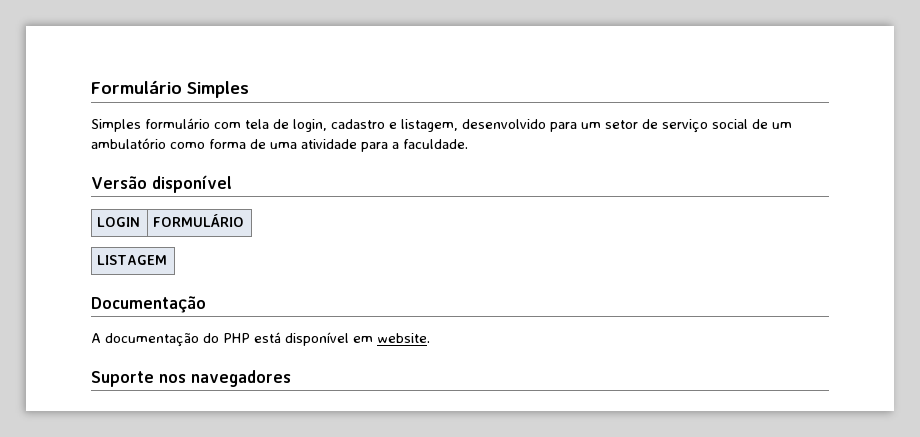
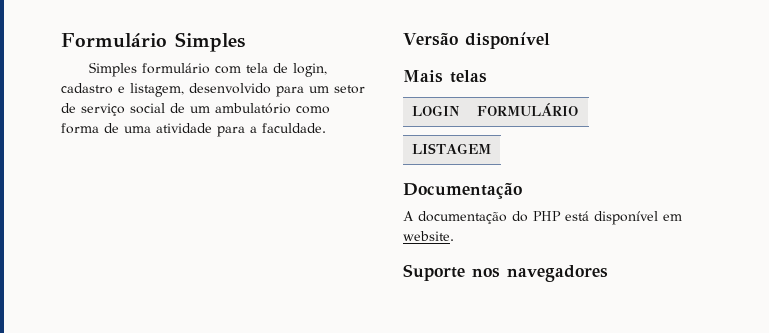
(232, 184) none -> [403,70,487,83] // Mais telas

